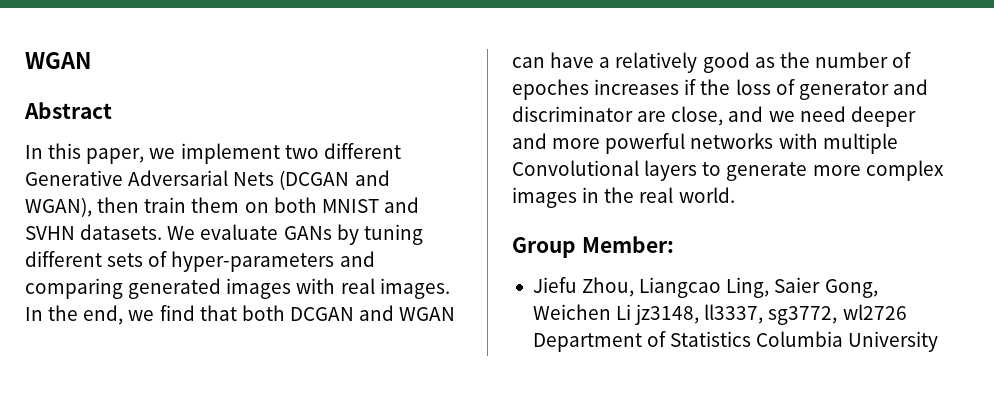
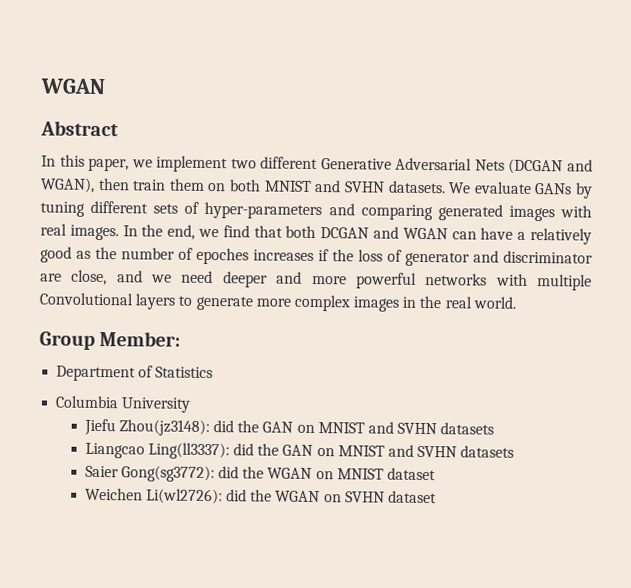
[532,277,878,298] [532,304,907,325] Jiefu Zhou, Liangcao Ling, Saier Gong, Weichen Li jz3148, ll3337, sg3772, wl2726 -> (182, 339) none
(752, 339) none -> (214, 372) //
(939, 341) none -> [83,418,495,437] [84,442,515,460] [84,465,436,483] [84,487,437,505] // Jiefu Zhou(jz3148): did the GAN on MNIST and SVHN datasets // Liangcao Ling(ll3337): did the GAN on MNIST and SVHN datasets // Saier Gong(sg3772): did the WGAN on MNIST dataset // Weichen Li(wl2726): did the WGAN on SVHN dataset

